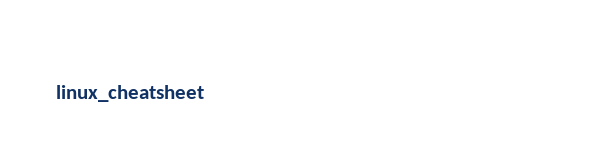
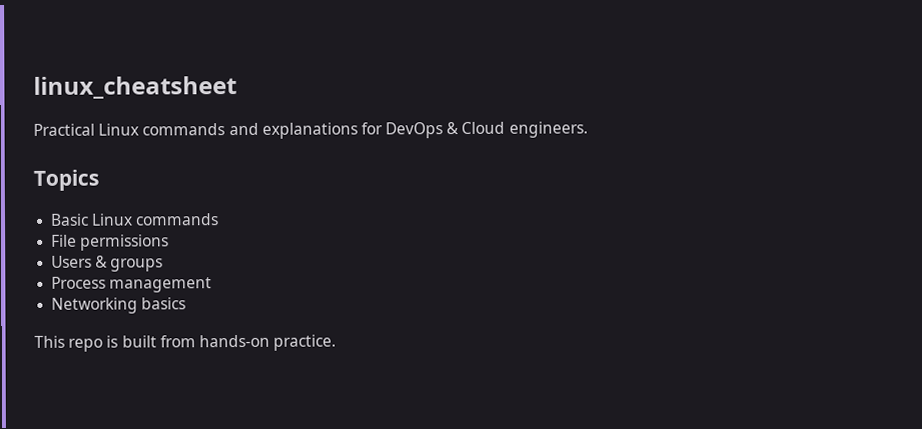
(204, 93) none -> [33,121,588,139] [33,169,99,191] [50,213,220,226] [51,234,170,251] [51,255,164,272] [51,276,213,293] [51,297,187,314] [34,334,337,352] // Practical Linux commands and explanations for DevOps & Cloud engineers. // Topics // Basic Linux commands // File permissions // Users & groups // Process management // Networking basics // This repo is built from hands-on practice.

